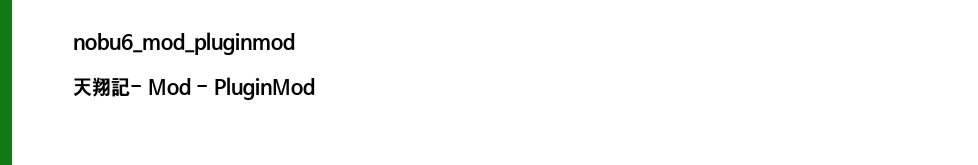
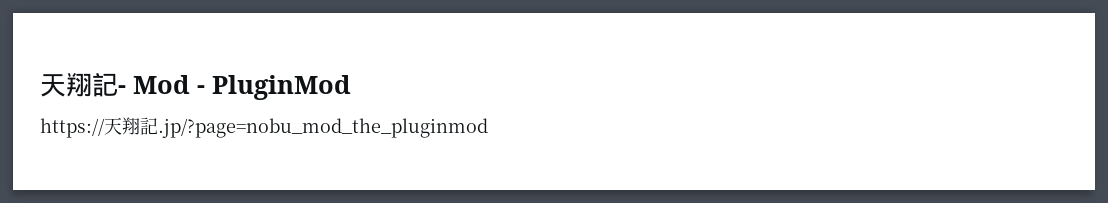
[73,32,295,55] nobu6_mod_pluginmod // -> (40, 85) none
(316, 88) none -> [40,117,488,138] // https://天翔記.jp/?page=nobu_mod_the_pluginmod

